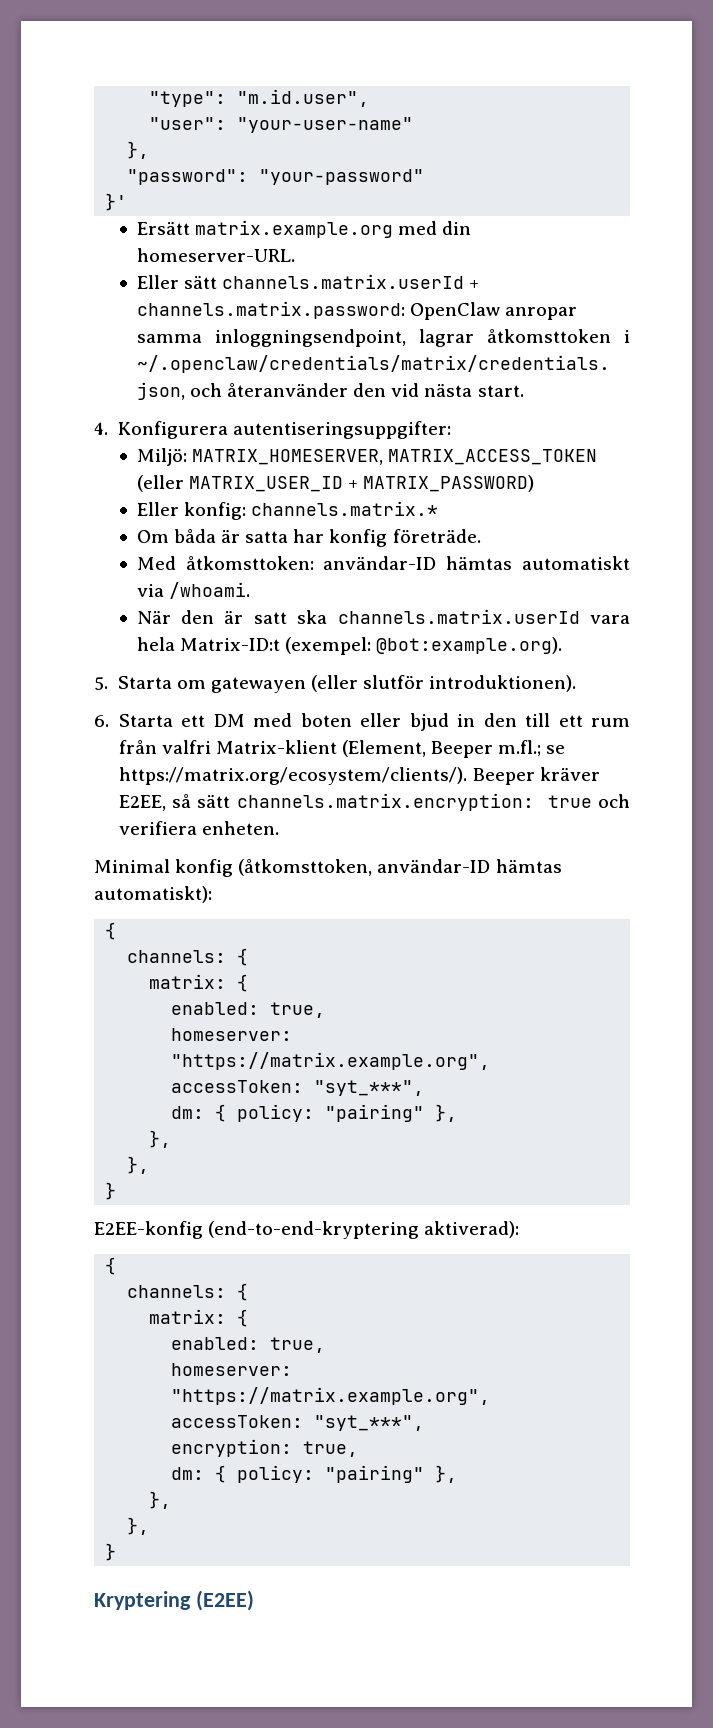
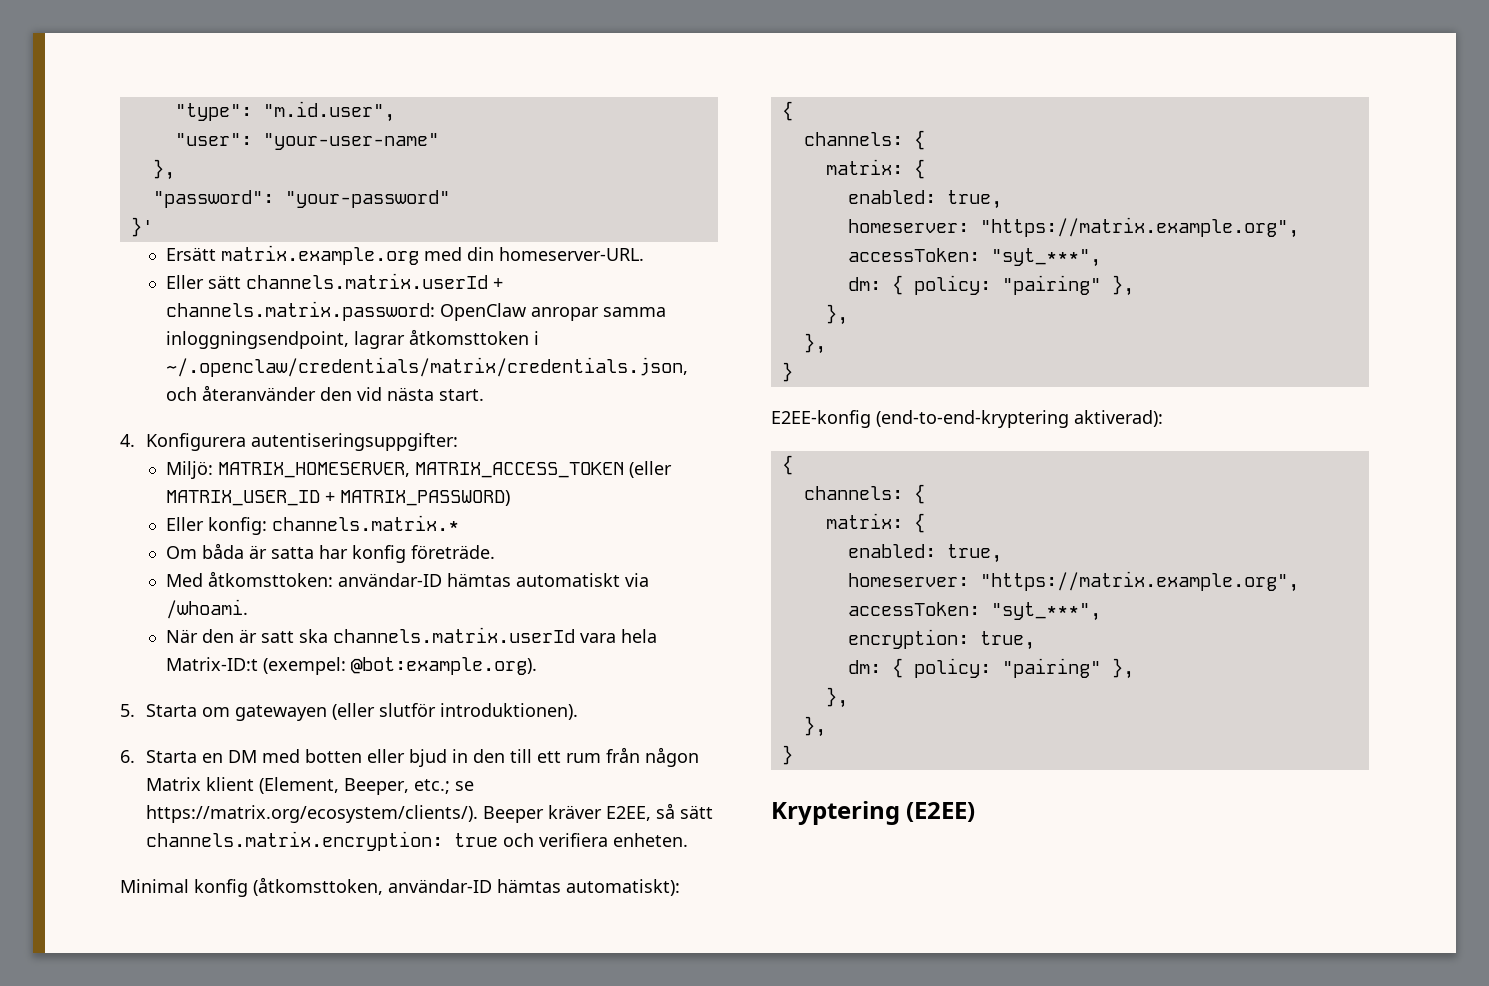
[181,715,205,727] ett -> [201,753,223,763] en
[300,713,352,727] boten -> [304,749,362,763] botten
[161,740,542,758] valfri Matrix-klient (Element, Beeper m.fl.; -> [644,747,699,767] [145,777,450,795] någon Matrix klient (Element, Beeper, etc.;

